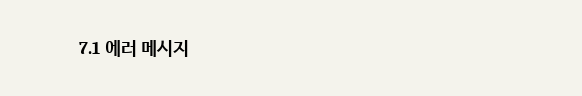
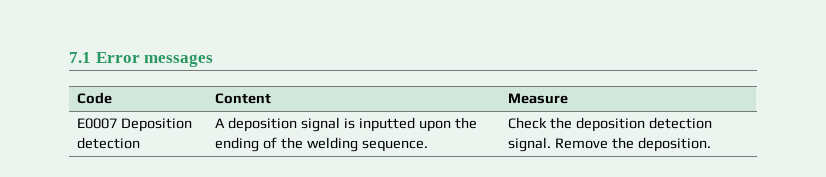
[104,40,190,57] 에러 메시지 -> [95,52,214,67] [77,92,113,104] [215,93,272,104] [508,93,569,104] [77,118,193,132] [77,137,141,149] [215,117,477,132] [215,137,428,152] [508,117,713,132] [508,137,712,152] Error messages // Code | Content | Measure // E0007 Deposition detection | A deposition signal is inputted upon the ending of the welding sequence. | Check the deposition detection signal. Remove the deposition.

